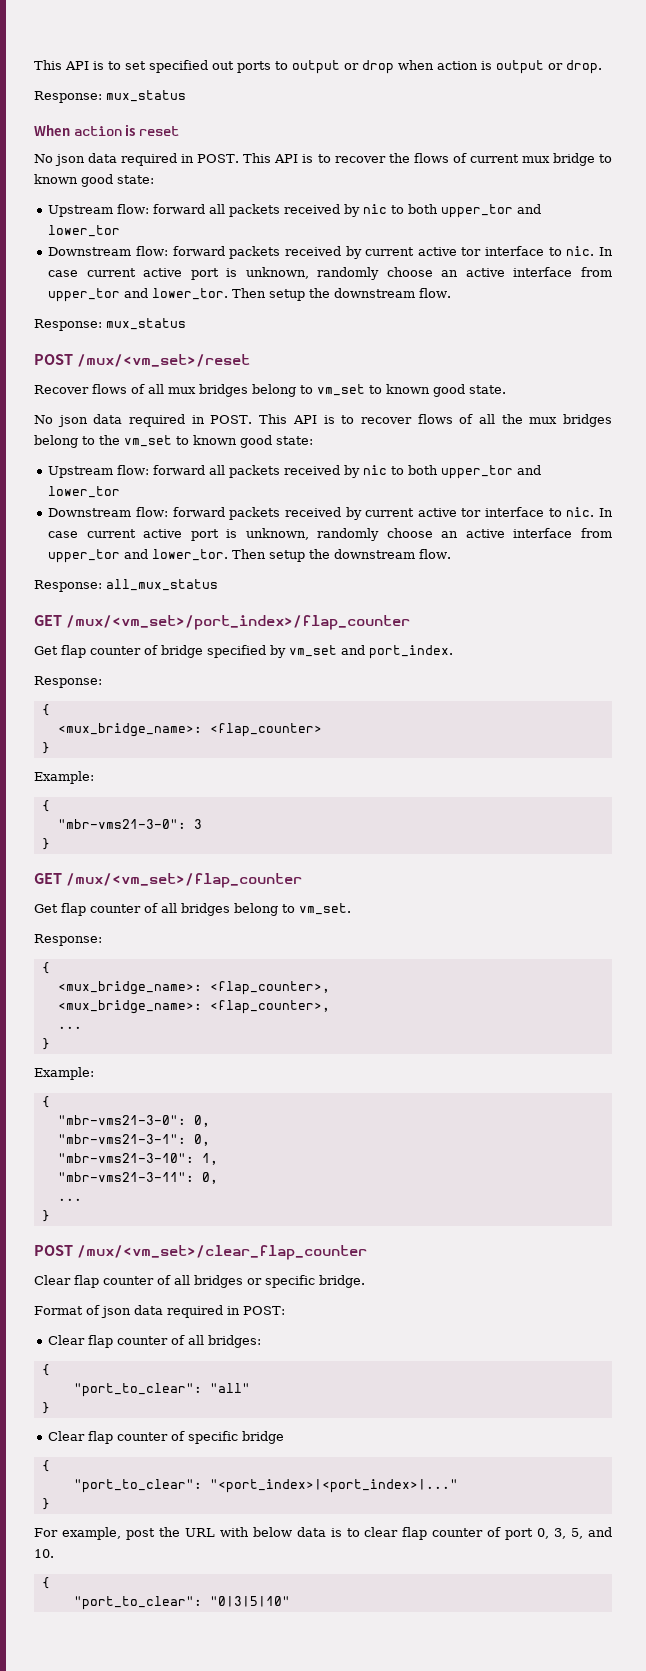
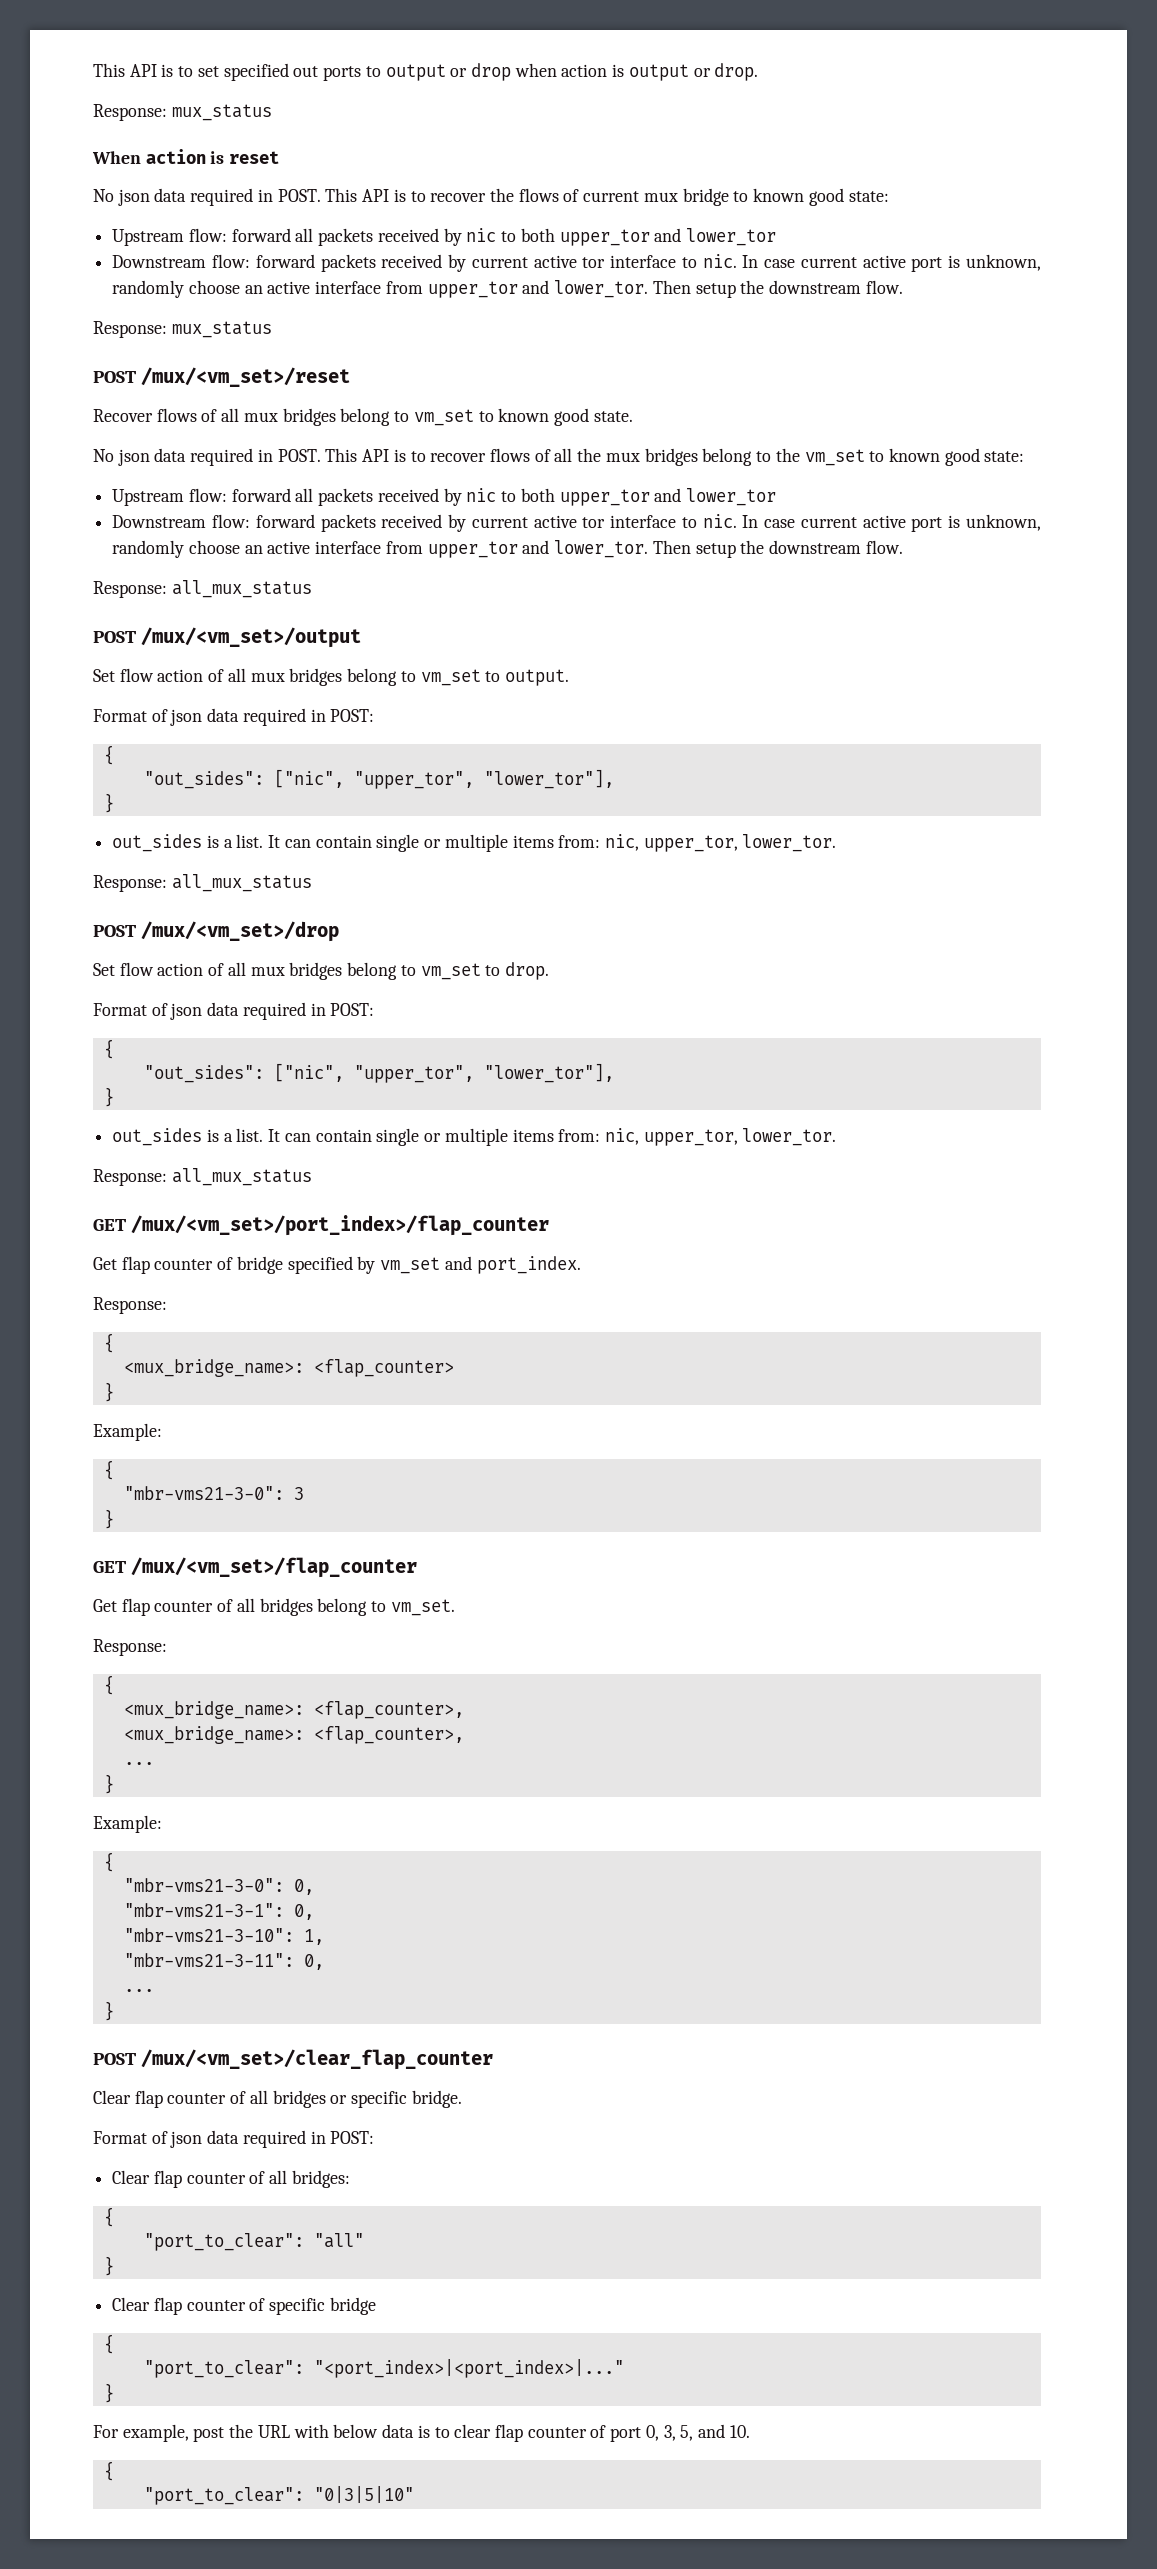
(218, 585) none -> [93,627,362,648] [93,668,569,686] [93,708,375,726] [103,745,114,765] [143,769,614,789] [103,793,114,813] [112,834,837,852] [93,874,312,892] [93,921,340,942] [93,962,549,980] [93,1002,375,1020] [103,1039,114,1059] [143,1063,614,1083] [103,1087,114,1107] [112,1128,837,1146] [93,1168,312,1186] // POST /mux/<vm_set>/output // Set flow action of all mux bridges belong to vm_set to output. // Format of json data required in POST: // { // "out_sides": ["nic", "upper_tor", "lower_tor"], // } // out_sides is a list. It can contain single or multiple items from: nic, upper_tor, lower_tor. // Response: all_mux_status // POST /mux/<vm_set>/drop // Set flow action of all mux bridges belong to vm_set to drop. // Format of json data required in POST: // { // "out_sides": ["nic", "upper_tor", "lower_tor"], // } // out_sides is a list. It can contain single or multiple items from: nic, upper_tor, lower_tor. // Response: all_mux_status

